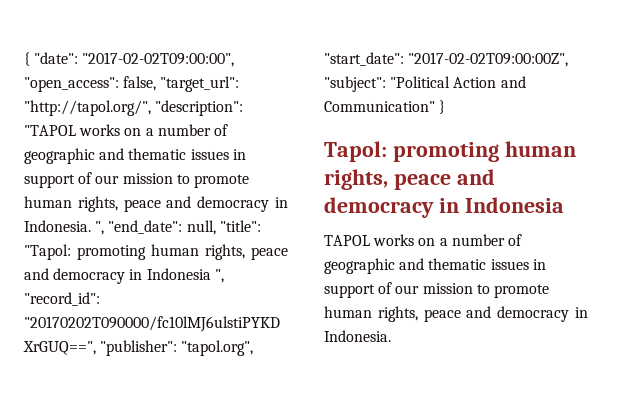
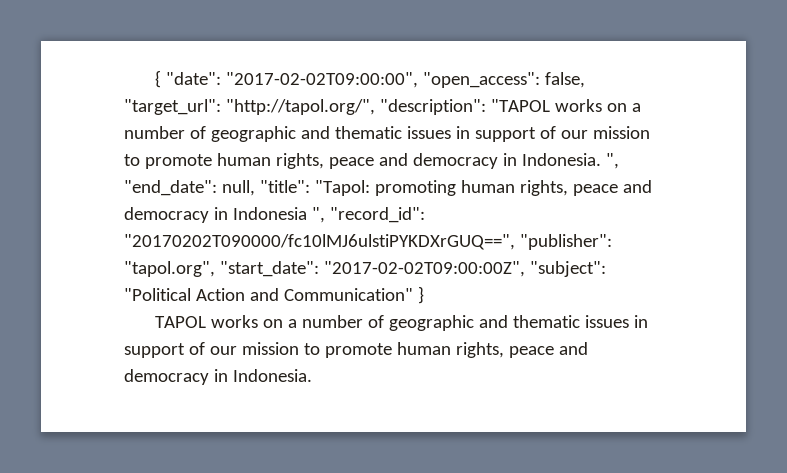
[324,141,576,162] [324,169,495,190] [324,197,564,218] // Tapol: promoting human rights, peace and democracy in Indonesia -> (424, 295) none

